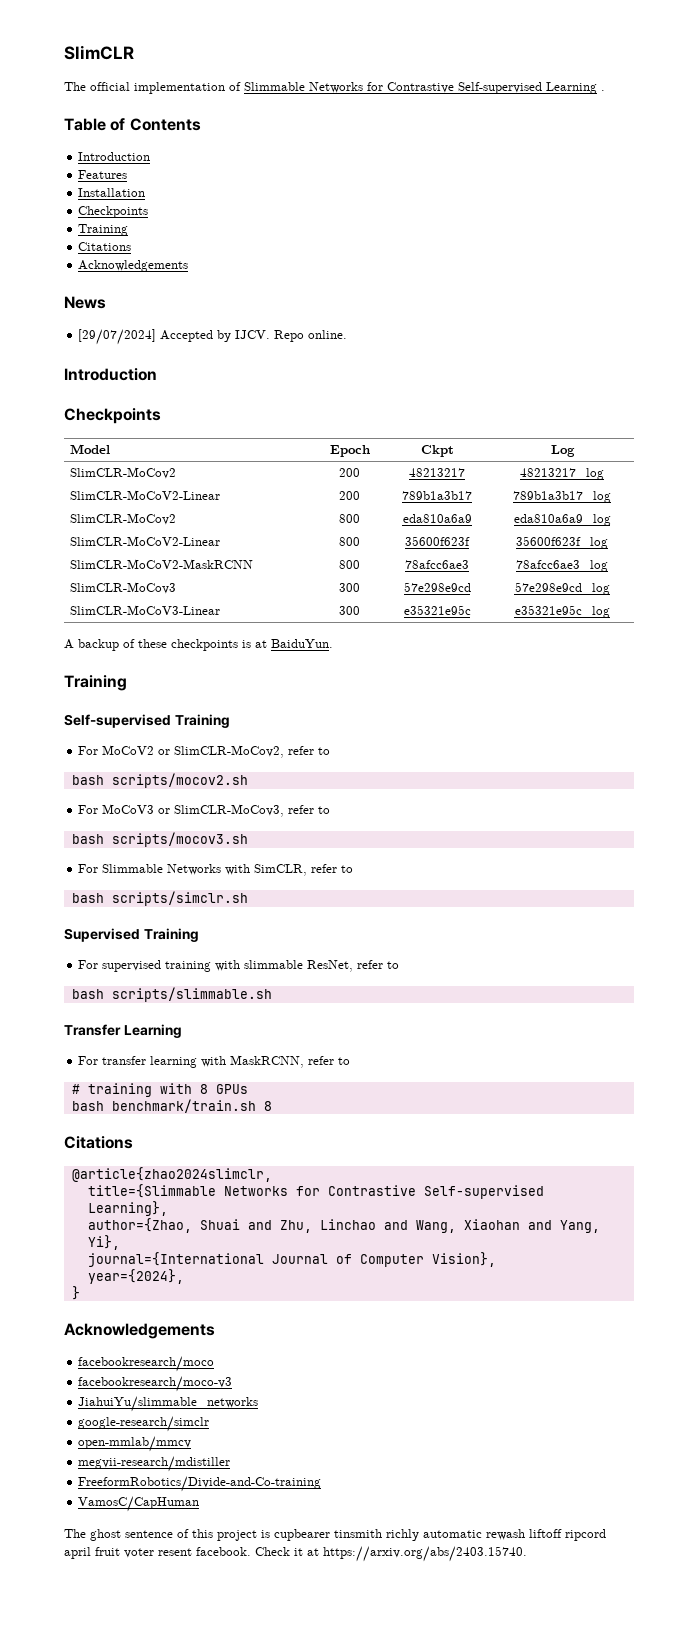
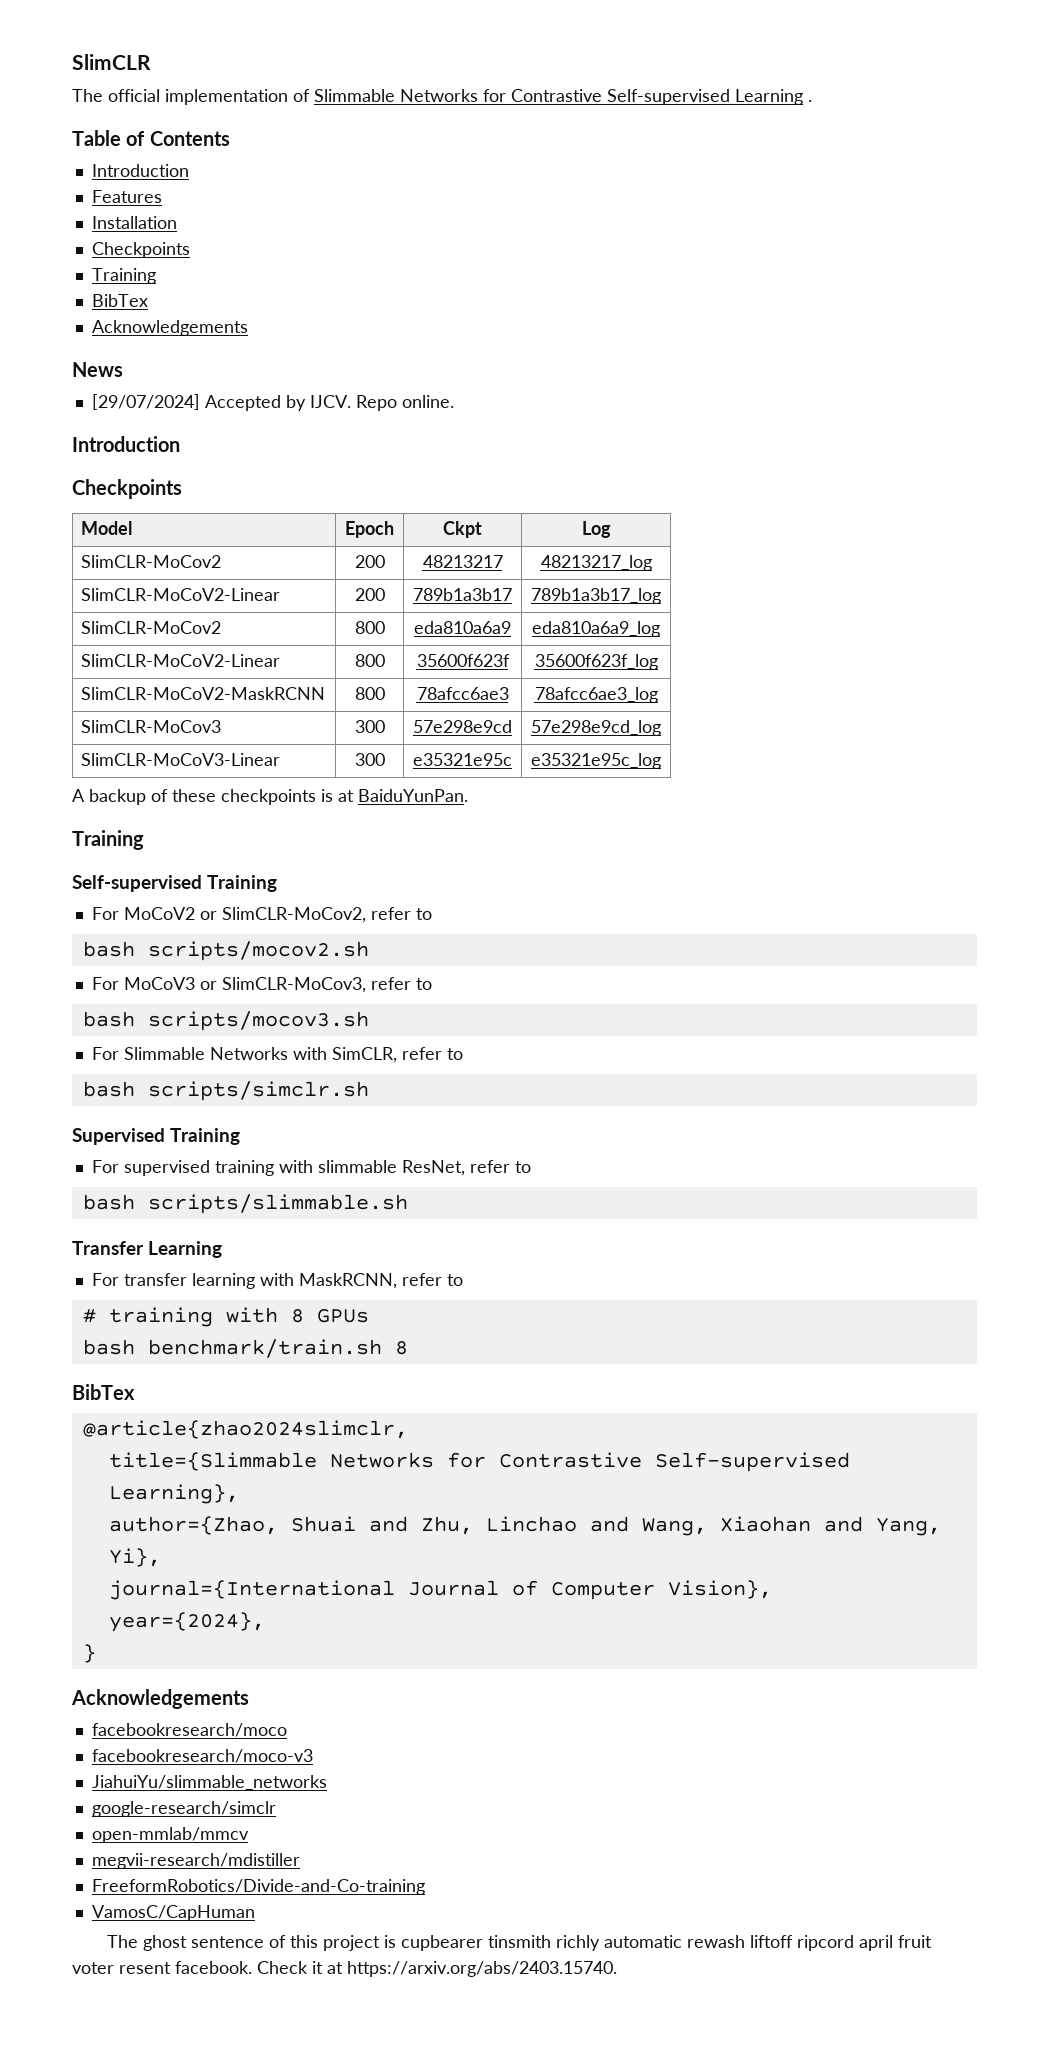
[78,242,132,251] Citations -> [91,294,148,307] BibTex
[271,639,333,648] BaiduYun. -> [358,789,468,802] BaiduYunPan.
[64,1136,133,1149] Citations -> [72,1384,135,1400] BibTex

